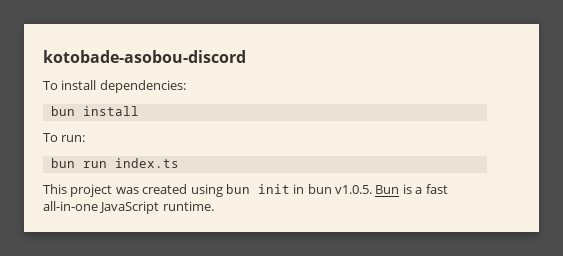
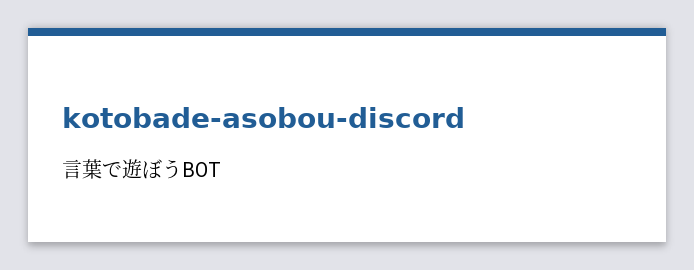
[43,80,186,93] [50,106,139,116] [43,133,86,142] [50,158,179,168] [43,184,448,197] [43,201,214,214] To install dependencies: // bun install // To run: // bun run index.ts // This project was created using bun init in bun v1.0.5. Bun is a fast all-in-one JavaScript runtime. -> [62,159,221,179] 言葉で遊ぼうBOT

